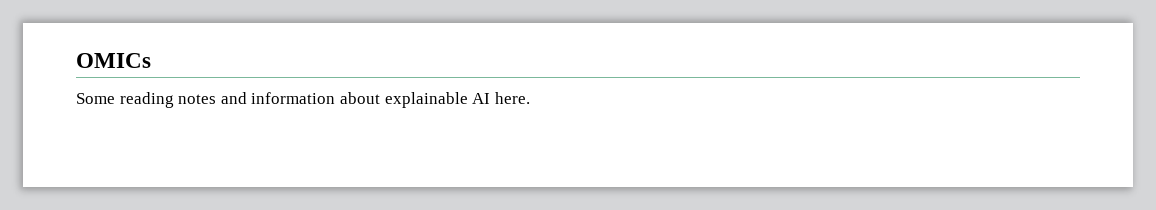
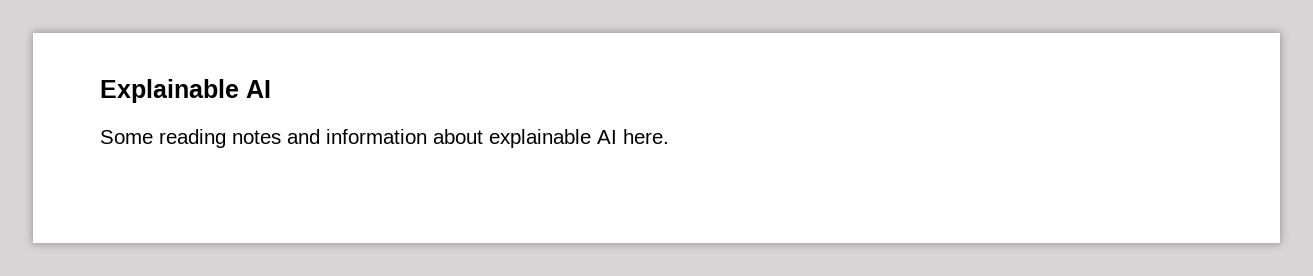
[76,53,151,68] OMICs -> [100,79,271,103] Explainable AI

